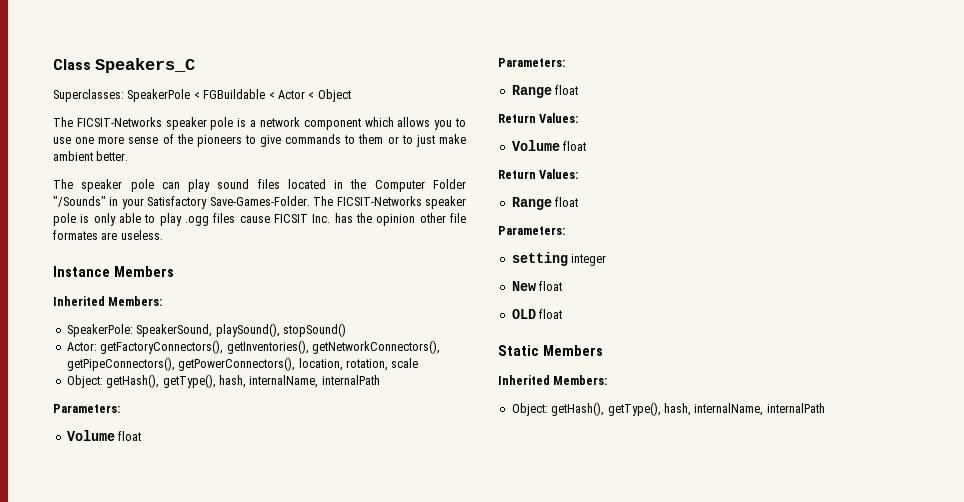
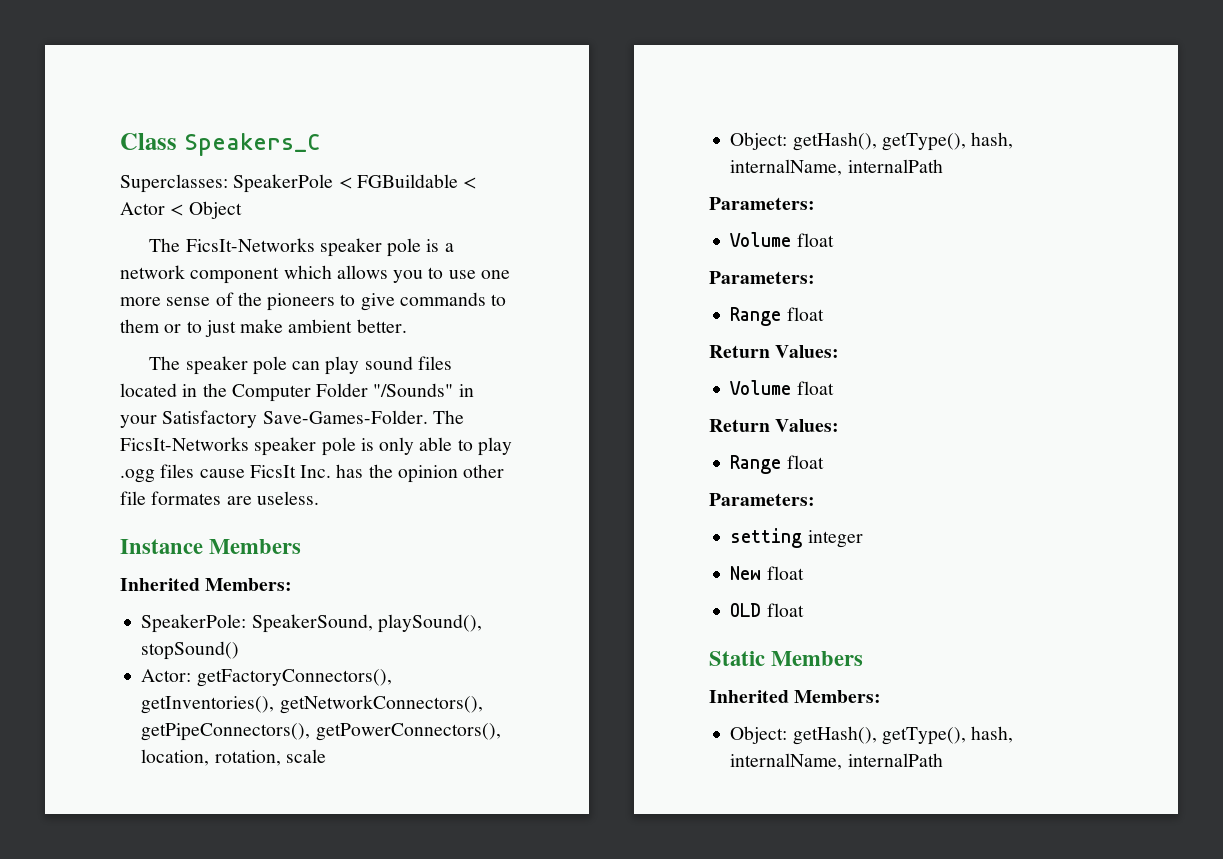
[76,117,162,127] FICSIT-Networks -> [185,238,315,252] FicsIt-Networks
[336,196,422,206] FICSIT-Networks -> [120,437,249,451] FicsIt-Networks
[274,214,308,223] FICSIT -> [249,465,296,478] FicsIt

